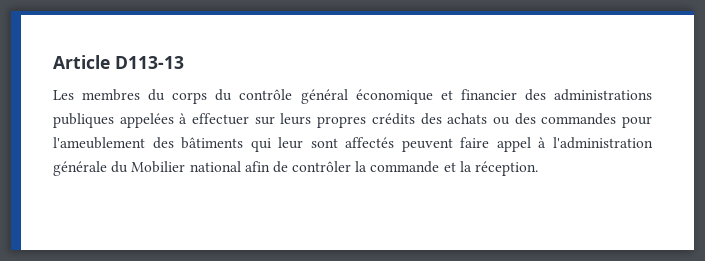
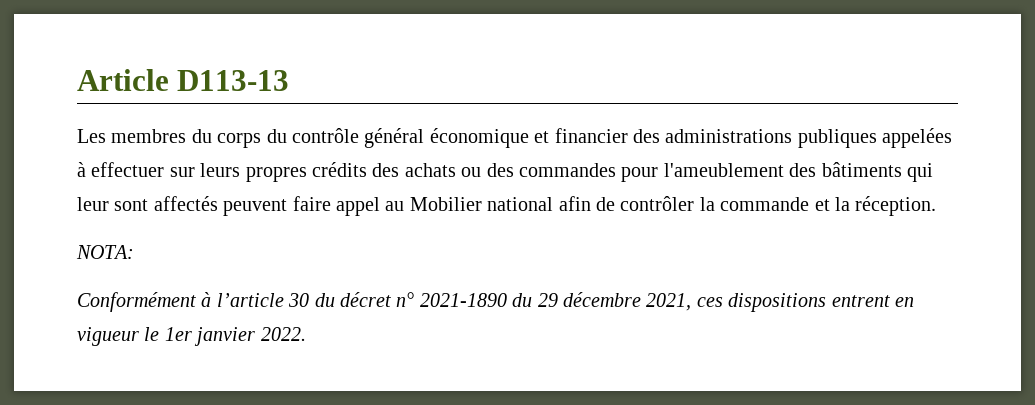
[538,137,654,149] [53,161,129,176] à l'administration générale du -> [385,201,405,211] au
(539, 168) none -> [76,245,134,259] [77,292,914,312] [77,327,306,346] // NOTA: // Conformément à l’article 30 du décret n° 2021-1890 du 29 décembre 2021, ces dispositions entrent en vigueur le 1er janvier 2022.

